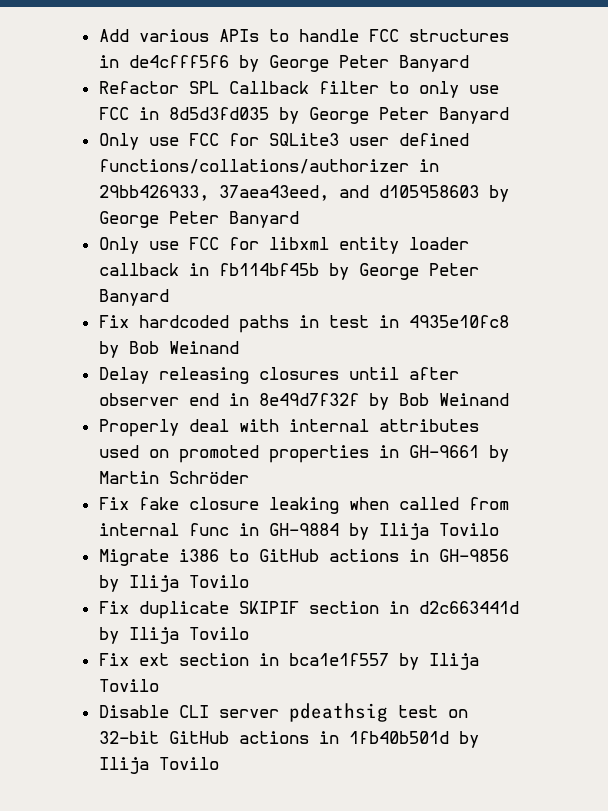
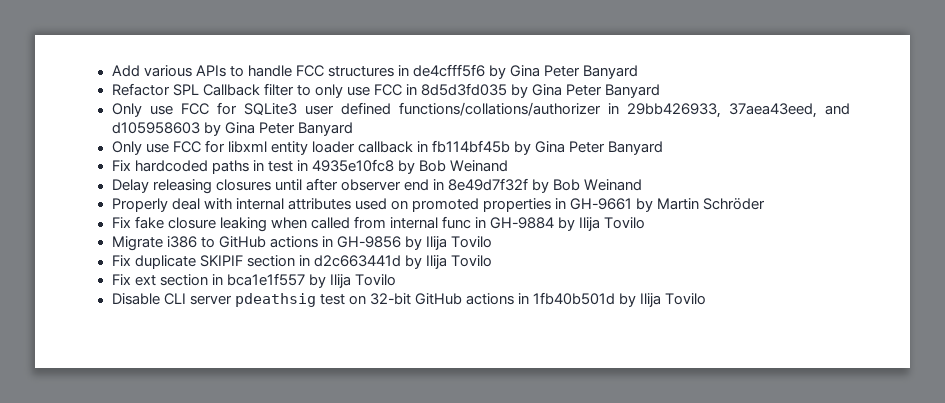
[268,55,329,72] George -> [510,65,541,77] Gina
[308,107,369,124] George -> [532,84,563,96] Gina
[98,211,159,228] George -> [224,122,255,134] Gina
[358,263,419,280] George -> [535,141,566,153] Gina

